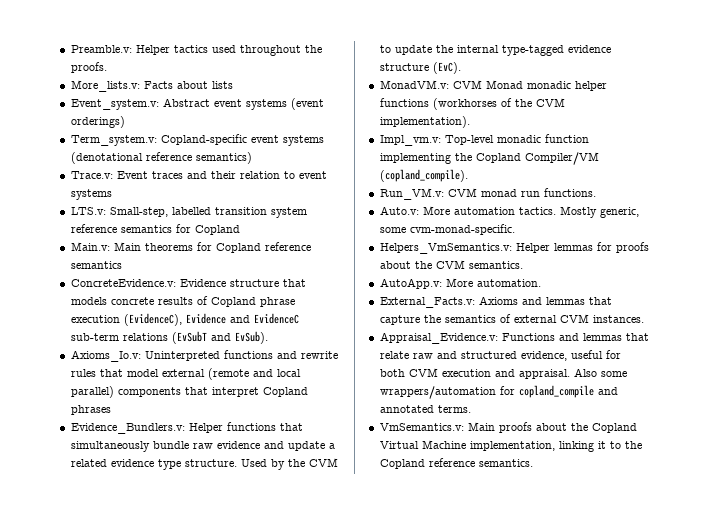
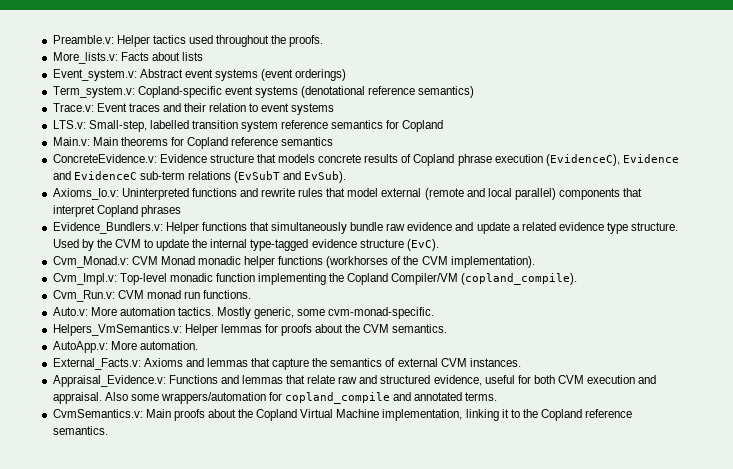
[379,80,449,89] MonadVM.v: -> [52,256,129,268] Cvm_Monad.v:
[379,135,441,146] Impl_vm.v: -> [52,273,117,285] Cvm_Impl.v:
[379,188,444,200] Run_VM.v: -> [52,290,115,302] Cvm_Run.v:
[379,423,464,431] VmSemantics.v: -> [52,409,143,418] CvmSemantics.v:

